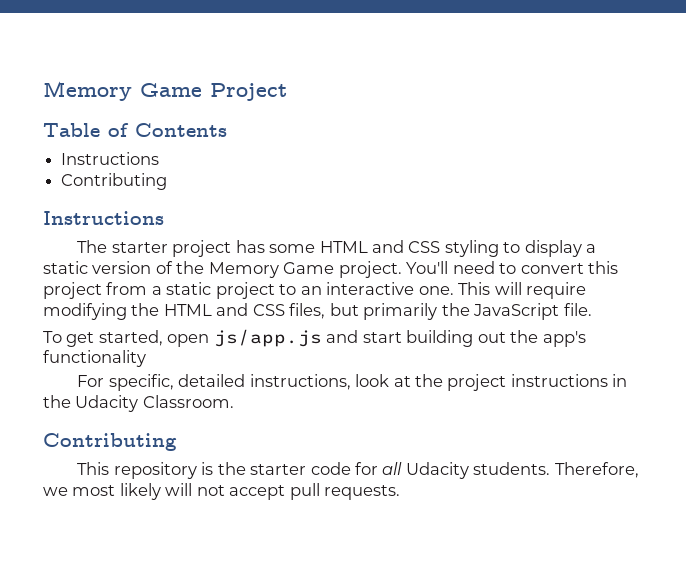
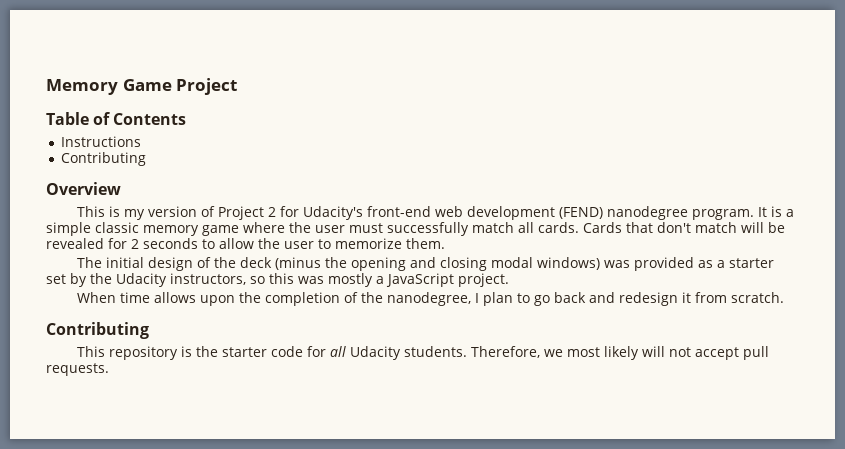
[43,211,164,225] [77,240,597,257] [43,261,619,278] [43,282,587,299] [43,303,592,320] [43,329,586,347] [43,350,146,367] [77,374,628,391] [43,395,234,412] Instructions // The starter project has some HTML and CSS styling to display a static version of the Memory Game project. You'll need to convert this project from a static project to an interactive one. This will require modifying the HTML and CSS files, but primarily the JavaScript file. // To get started, open js/app.js and start building out the app's functionality // For specific, detailed instructions, look at the project instructions in the Udacity Classroom. -> [46,182,121,195] [76,206,794,220] [46,222,785,236] [46,238,445,249] [76,257,774,271] [46,273,509,287] [76,292,784,306] Overview // This is my version of Project 2 for Udacity's front-end web development (FEND) nanodegree program. It is a simple classic memory game where the user must successfully match all cards. Cards that don't match will be revealed for 2 seconds to allow the user to memorize them. // The initial design of the deck (minus the opening and closing modal windows) was provided as a starter set by the Udacity instructors, so this was mostly a JavaScript project. // When time allows upon the completion of the nanodegree, I plan to go back and redesign it from scratch.

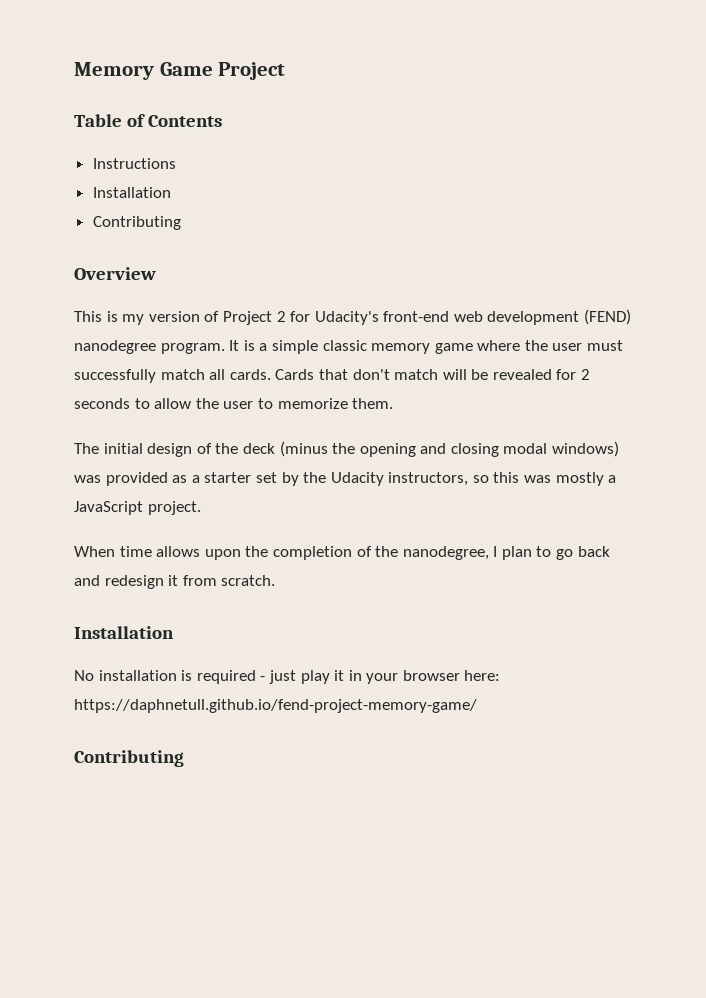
(141, 141) none -> [92,187,171,198] // Installation
[46,322,149,339] [76,346,769,360] [46,363,109,376] Contributing // This repository is the starter code for all Udacity students. Therefore, we most likely will not accept pull requests. -> [74,626,174,639] [74,670,501,684] [74,699,477,713] [74,750,184,767] Installation // No installation is required - just play it in your browser here: https://daphnetull.github.io/fend-project-memory-game/ // Contributing

